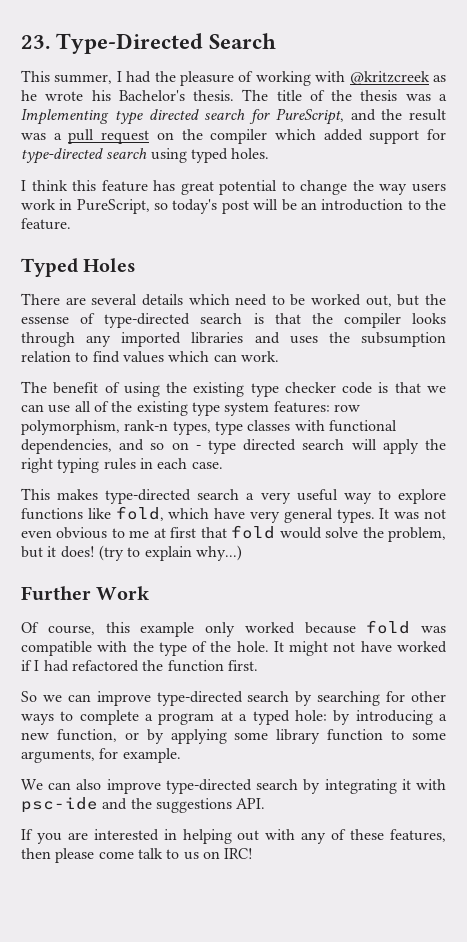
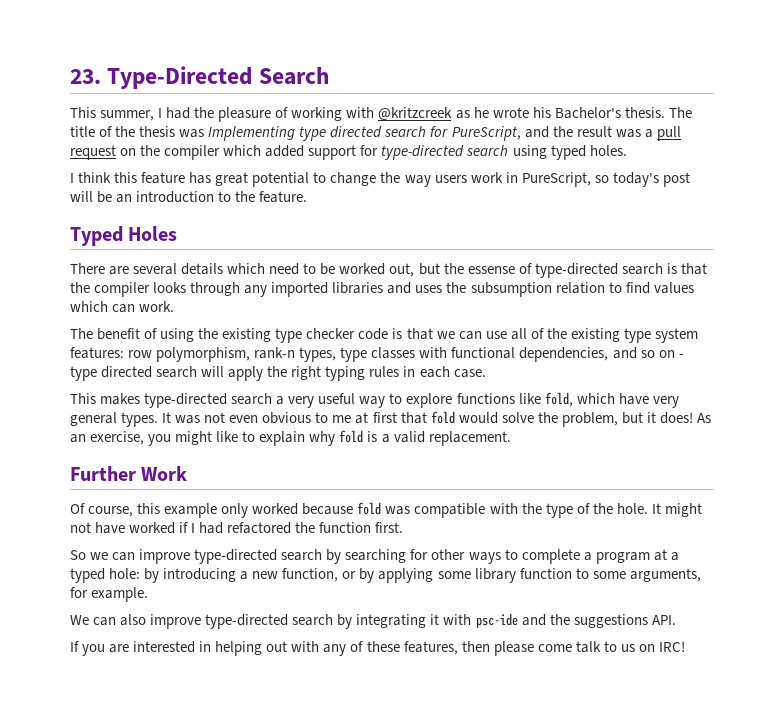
[438,94,447,101] a -> (205, 133) none
[98,545,242,561] (try to explain why...) -> [697,413,711,423] [70,430,511,446] As an exercise, you might like to explain why fold is a valid replacement.

